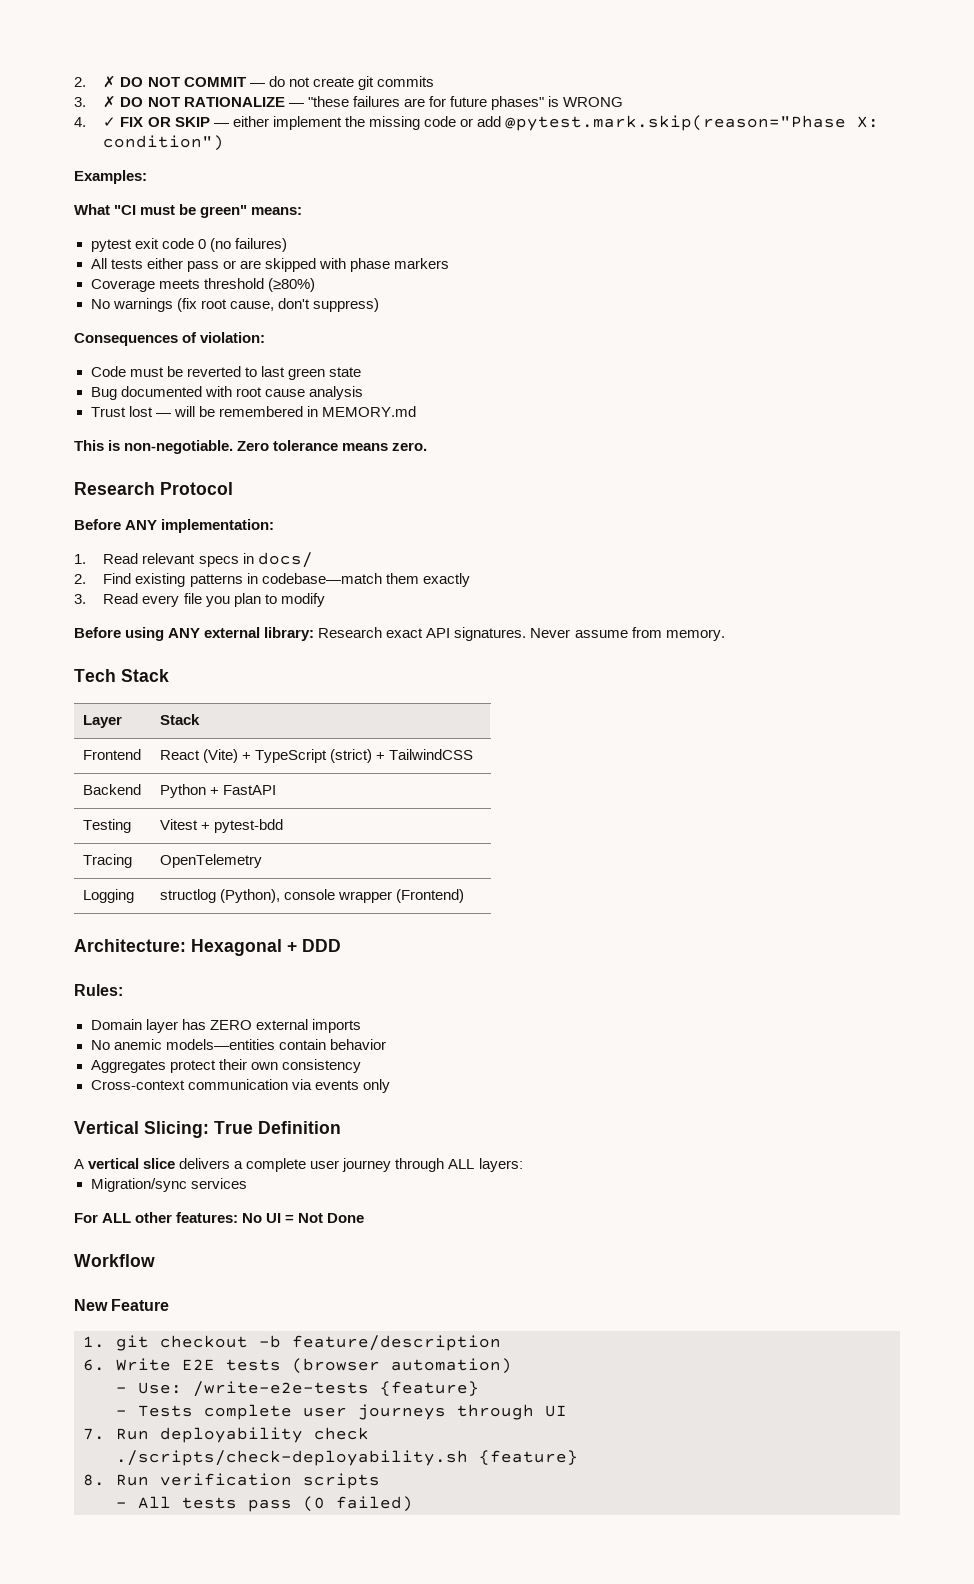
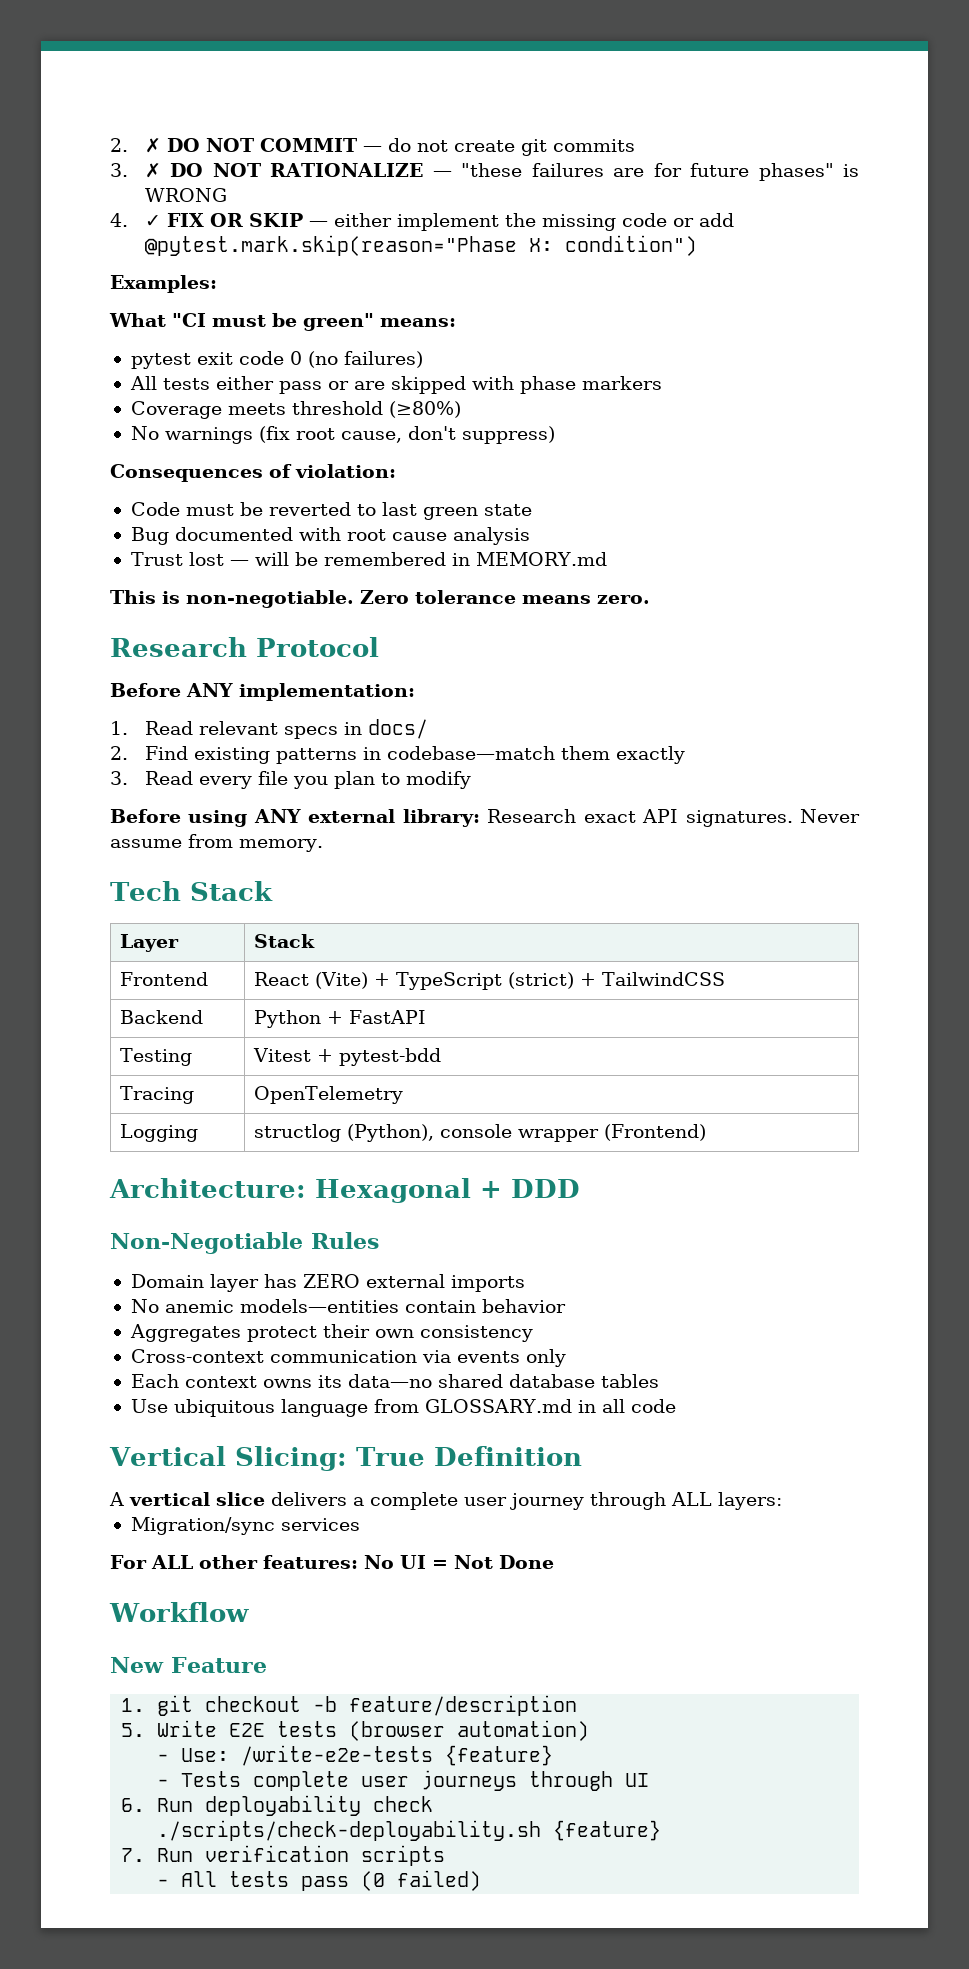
[74,984,123,996] Rules: -> [110,1232,379,1254] Non-Negotiable Rules
(390, 1086) none -> [130,1374,659,1388] [130,1399,676,1417] // Each context owns its data—no shared database tables // Use ubiquitous language from GLOSSARY.md in all code
[83,1359,105,1371] 6. -> [121,1723,146,1737] 5.
[83,1428,105,1440] 7. -> [121,1798,146,1812] 6.
[83,1474,105,1486] 8. -> [121,1848,146,1862] 7.

